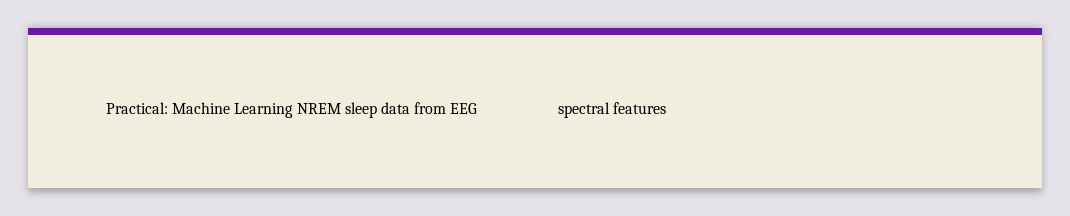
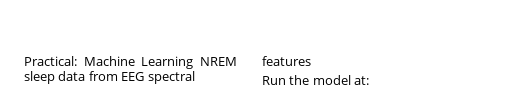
(667, 108) none -> [262,75,370,85] // Run the model at:

